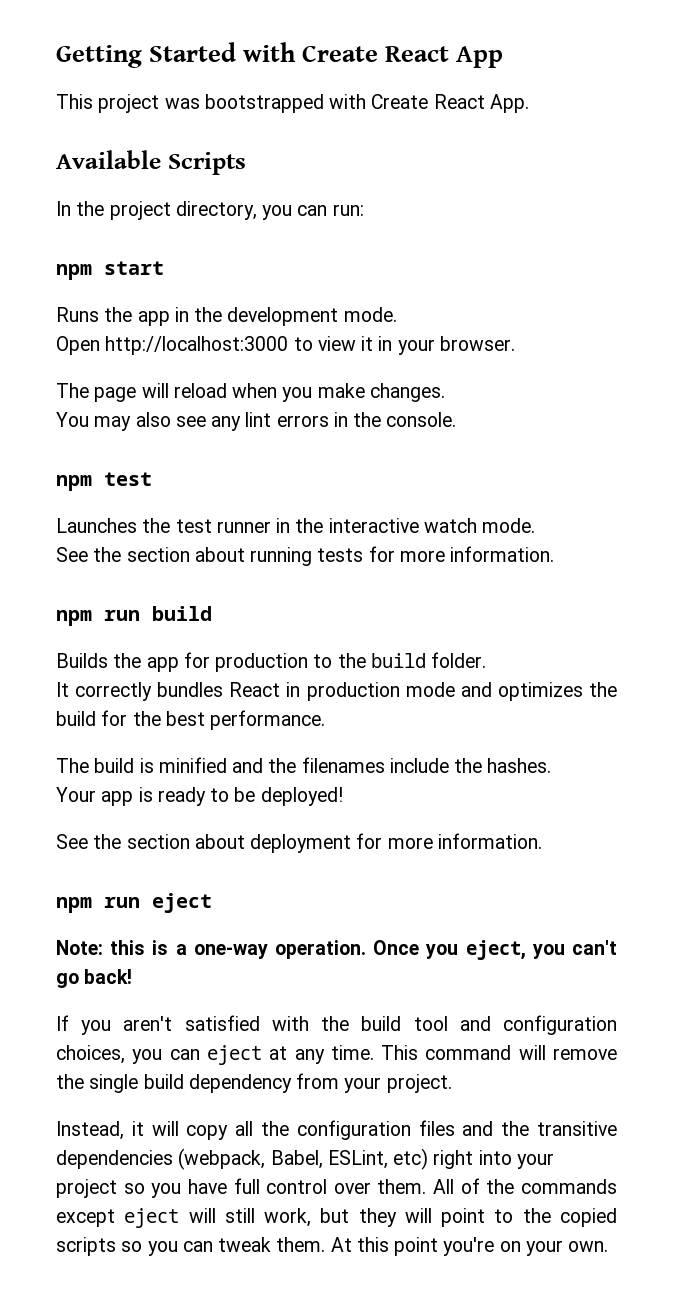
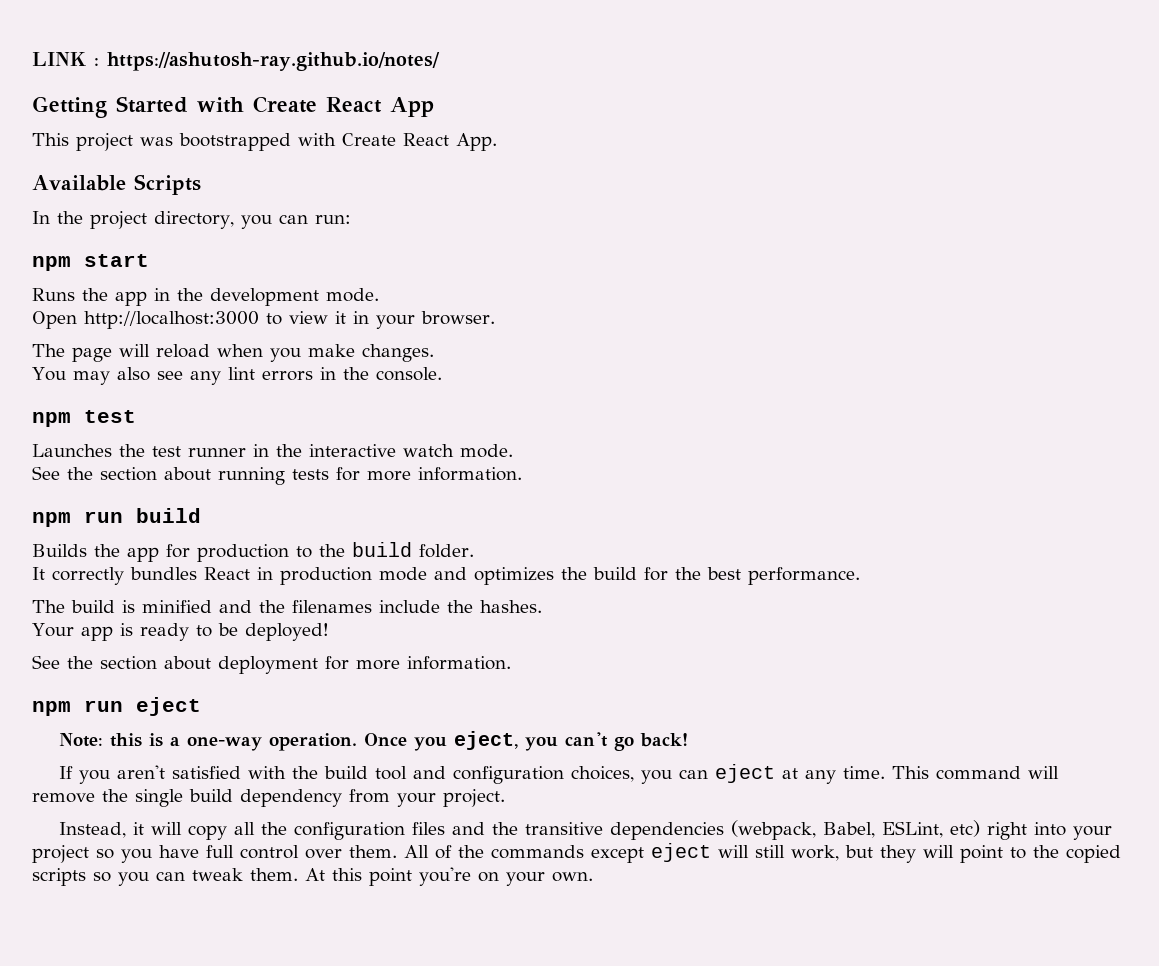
(56, 56) none -> [32,52,440,71] LINK : https://ashutosh-ray.github.io/notes/ //

